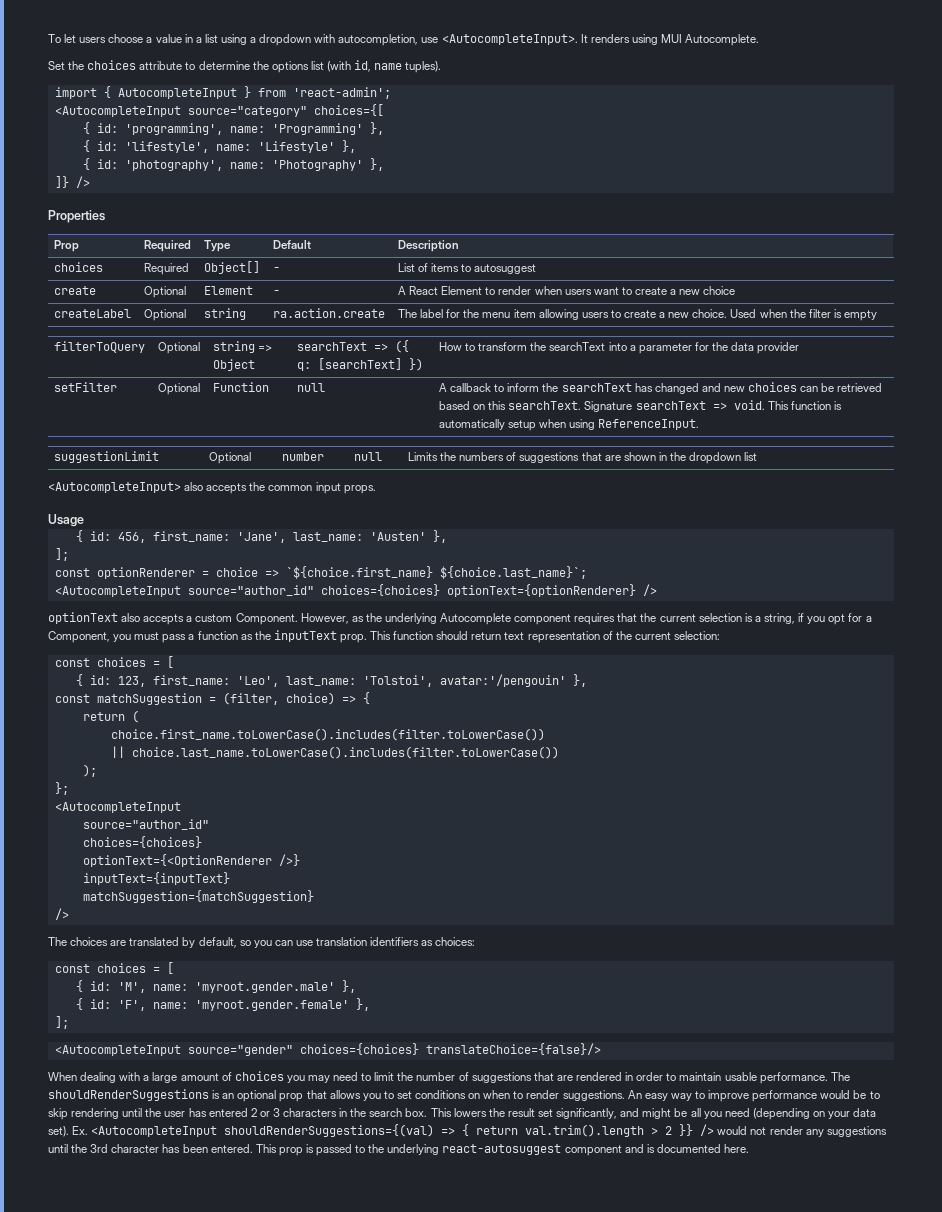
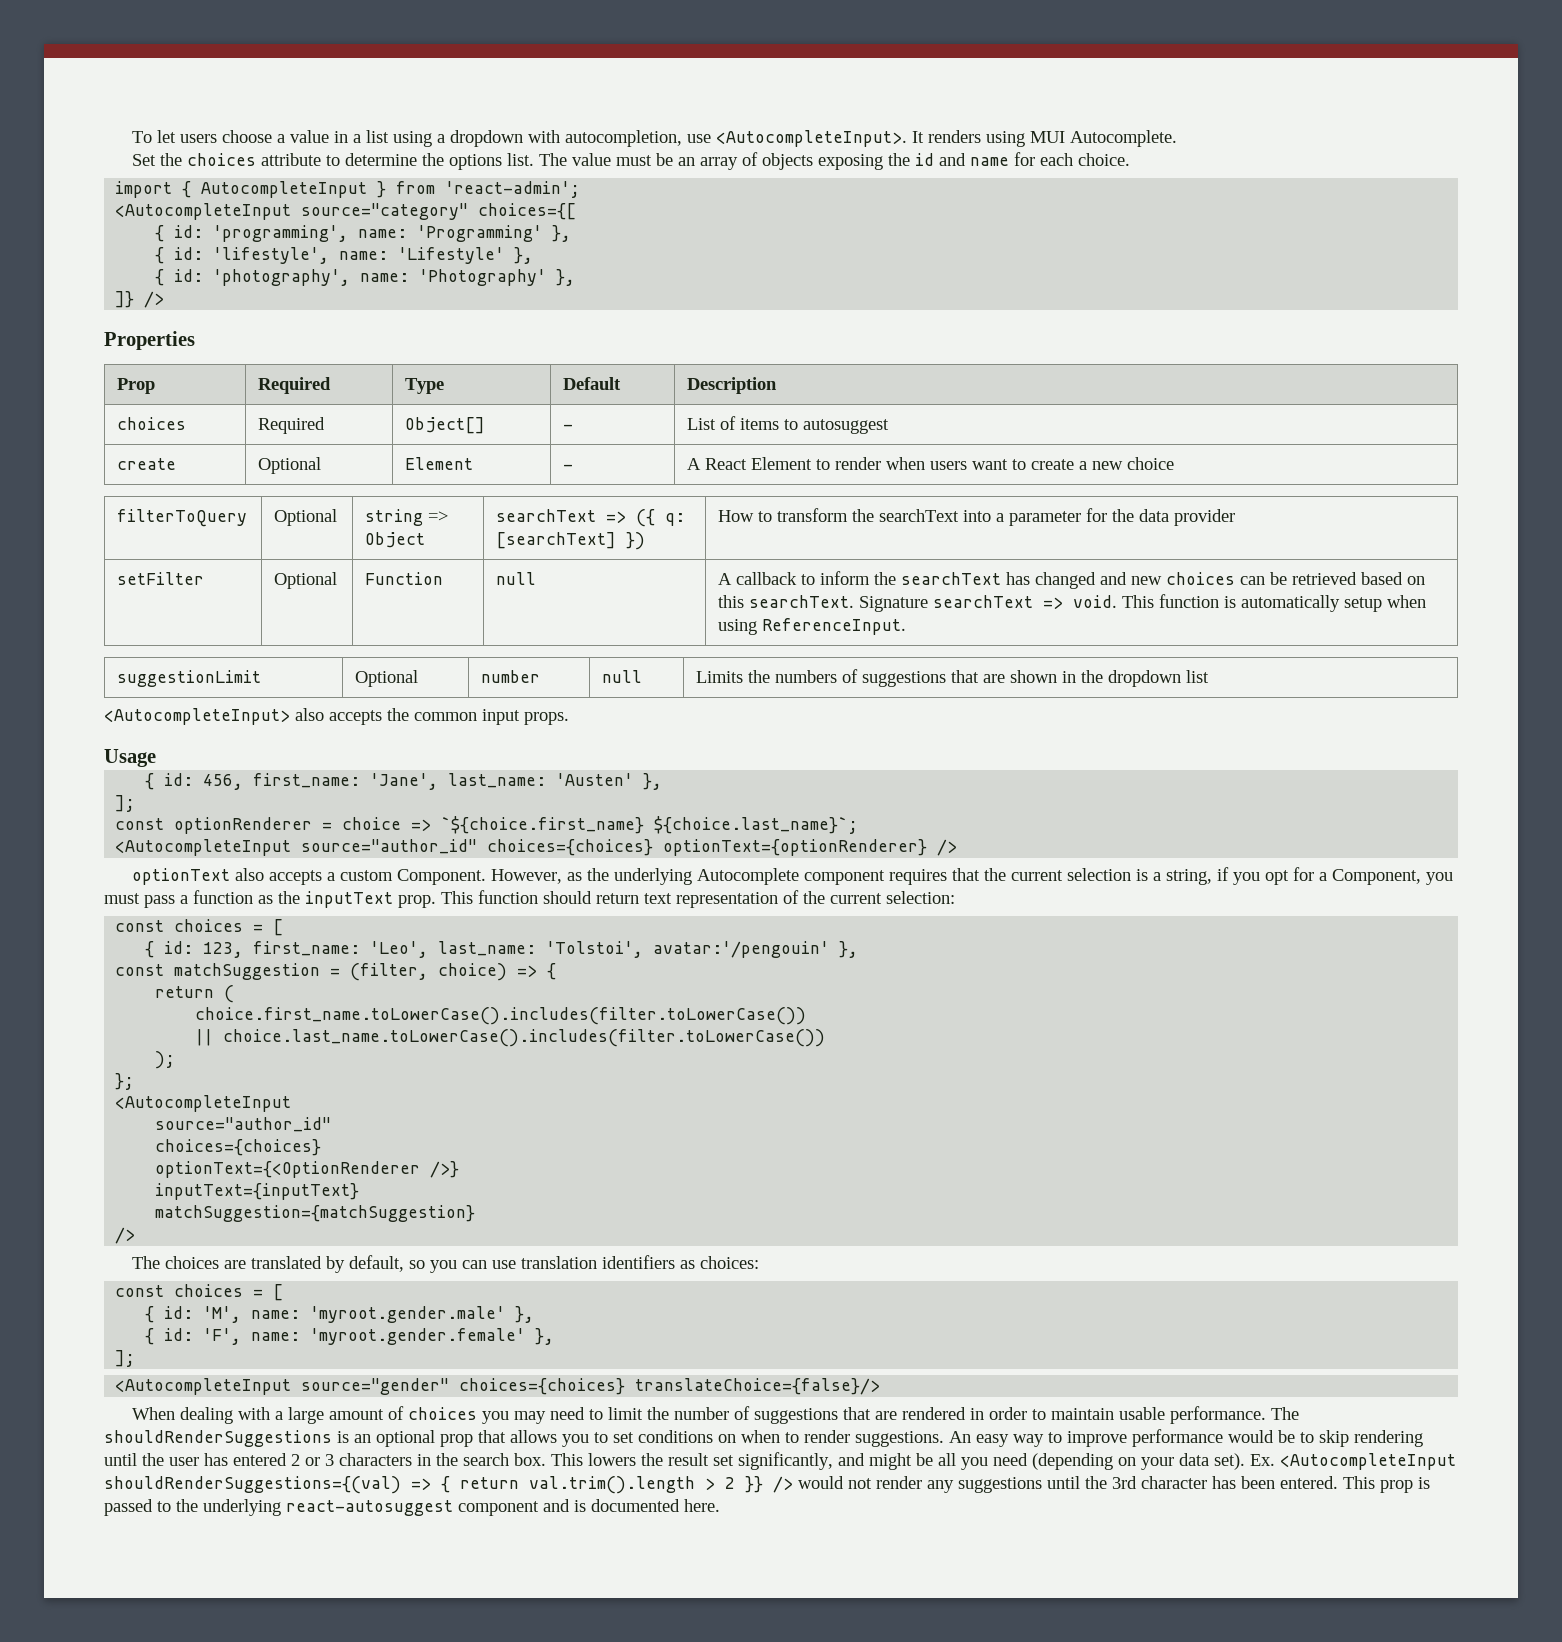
[310,60,442,73] list (with id, name tuples). -> [507,152,1131,170] list. The value must be an array of objects exposing the id and name for each choice.
[54,309,132,318] [144,309,187,321] [204,308,247,320] [273,308,386,318] [398,309,877,321] // createLabel | Optional | string | ra.action.create | The label for the menu item allowing users to create a new choice. Used when the filter is empty -> (1175, 463) none

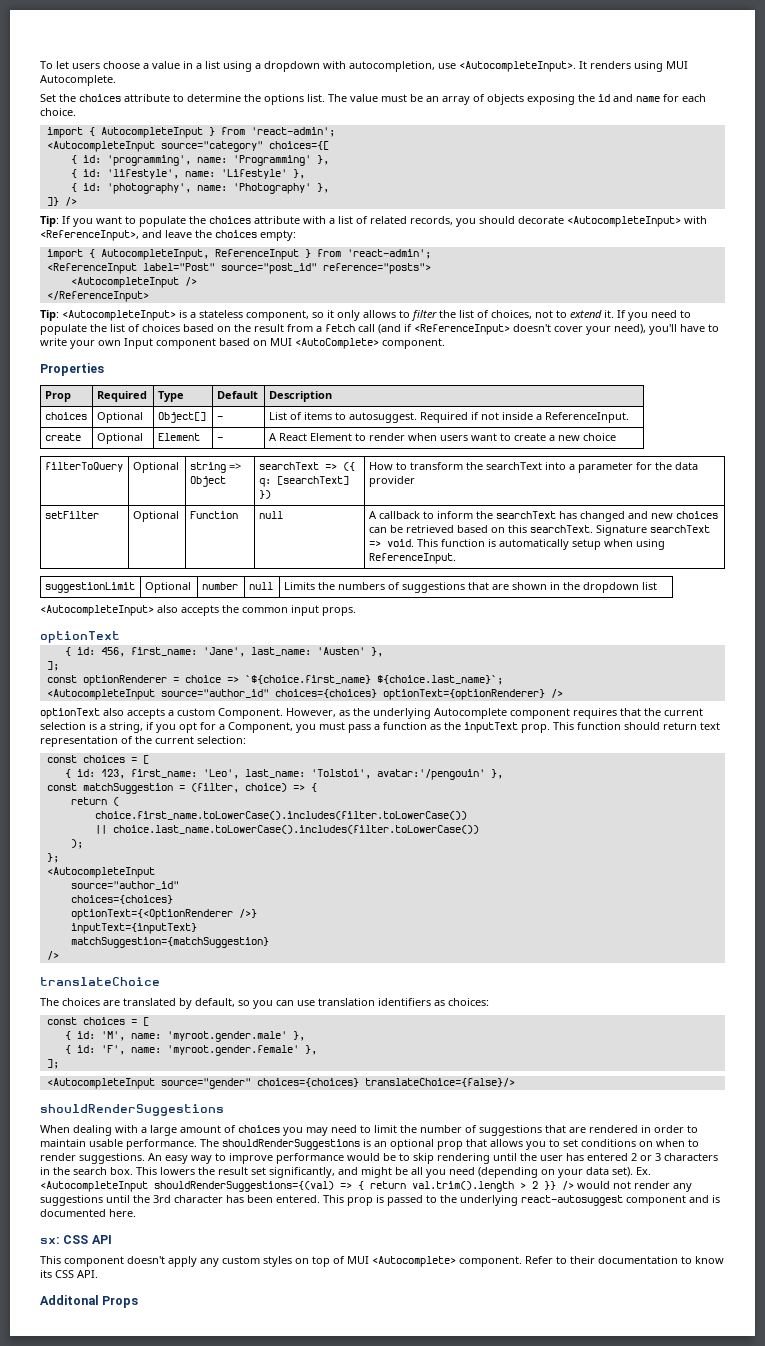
(165, 299) none -> [40,216,707,227] [40,230,296,241] [46,249,431,260] [46,263,431,274] [70,277,197,288] [46,291,149,302] [40,310,691,321] [40,324,719,335] [40,338,445,349] // Tip: If you want to populate the choices attribute with a list of related records, you should decorate <AutocompleteInput> with <ReferenceInput>, and leave the choices empty: // import { AutocompleteInput, ReferenceInput } from 'react-admin'; // <ReferenceInput label="Post" source="post_id" reference="posts"> // <AutocompleteInput /> // </ReferenceInput> // Tip: <AutocompleteInput> is a stateless component, so it only allows to filter the list of choices, not to extend it. If you need to populate the list of choices based on the result from a fetch call (and if <ReferenceInput> doesn't cover your need), you'll have to write your own Input component based on MUI <AutoComplete> component.
[258,417,326,434] Required -> [96,412,143,423] Optional
[803,419,890,434] autosuggest -> [348,412,629,423] autosuggest. Required if not inside a ReferenceInput.
[104,749,156,767] Usage -> [40,631,120,643] optionText
(136, 1235) none -> [40,977,160,986] // translateChoice
(881, 1386) none -> [40,1104,224,1116] // shouldRenderSuggestions
(720, 1505) none -> [40,1235,112,1244] [40,1256,724,1267] [40,1270,98,1278] [40,1295,139,1308] // sx: CSS API // This component doesn't apply any custom styles on top of MUI <Autocomplete> component. Refer to their documentation to know its CSS API. // Additonal Props

